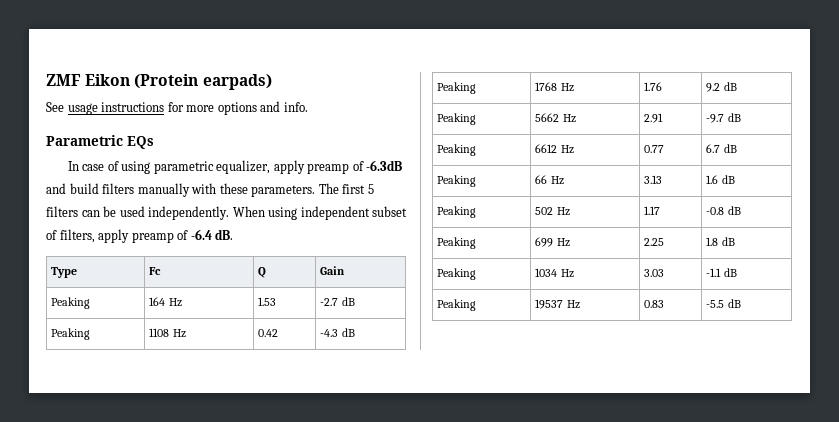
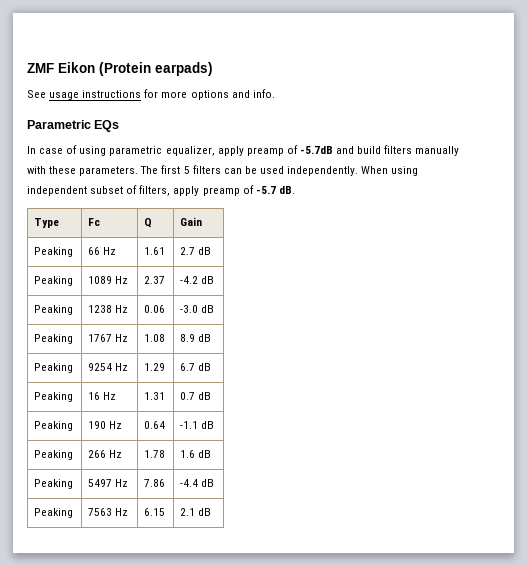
[366,160,403,171] -6.3dB -> [299,146,333,154] -5.7dB
[190,229,212,240] -6.4 -> [255,186,276,194] -5.7
[149,297,182,307] [258,297,277,306] [320,297,355,306] [51,328,91,340] [149,328,186,338] [258,329,279,337] [320,328,355,337] [437,82,477,94] [535,82,574,92] [644,82,663,91] [706,82,737,92] [437,113,477,125] [535,113,576,123] [644,113,664,123] [706,113,741,123] [437,144,477,156] [535,144,574,154] [644,145,665,153] 164 Hz | 1.53 | -2.7 dB // Peaking | 1108 Hz | 0.42 | -4.3 dB // Peaking | 1768 Hz | 1.76 | 9.2 dB // Peaking | 5662 Hz | 2.91 | -9.7 dB // Peaking | 6612 Hz | 0.77 -> [88,247,117,255] [144,247,166,255] [180,247,212,255] [34,276,74,286] [88,276,129,284] [144,276,166,284] [180,276,215,284] [34,305,74,315] [88,305,129,313] [144,305,166,313] [180,305,215,313] [34,334,74,344] [88,334,129,342] [144,334,166,342] [180,334,212,342] [34,363,74,373] [88,363,129,371] [144,363,166,371] 66 Hz | 1.61 | 2.7 dB // Peaking | 1089 Hz | 2.37 | -4.2 dB // Peaking | 1238 Hz | 0.06 | -3.0 dB // Peaking | 1767 Hz | 1.08 | 8.9 dB // Peaking | 9254 Hz | 1.29
[535,175,564,185] [644,175,663,184] 66 Hz | 3.13 -> [88,392,117,400] [144,392,166,400] [180,392,212,400] [34,421,74,431] [88,421,123,429] [144,421,166,429] [180,421,215,429] [34,450,74,460] [88,450,123,458] [144,450,166,458] 16 Hz | 1.31 | 0.7 dB // Peaking | 190 Hz | 0.64 | -1.1 dB // Peaking | 266 Hz | 1.78
[535,207,570,216] [644,206,661,215] [706,206,741,215] [437,237,477,249] [535,237,570,247] [644,238,665,246] [706,237,735,246] [437,268,477,280] [535,268,574,278] [644,269,665,277] [706,268,737,277] [437,299,477,311] [535,299,580,309] [644,300,665,308] [706,299,741,308] 502 Hz | 1.17 | -0.8 dB // Peaking | 699 Hz | 2.25 | 1.8 dB // Peaking | 1034 Hz | 3.03 | -1.1 dB // Peaking | 19537 Hz | 0.83 | -5.5 dB -> [88,479,129,487] [144,479,166,487] [180,479,215,487] [34,508,74,518] [88,508,129,516] [144,508,166,516] [180,508,212,516] 5497 Hz | 7.86 | -4.4 dB // Peaking | 7563 Hz | 6.15 | 2.1 dB

